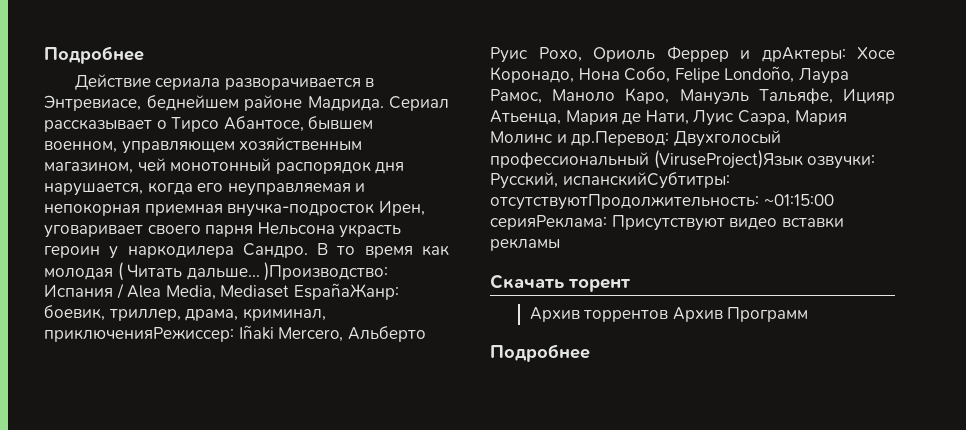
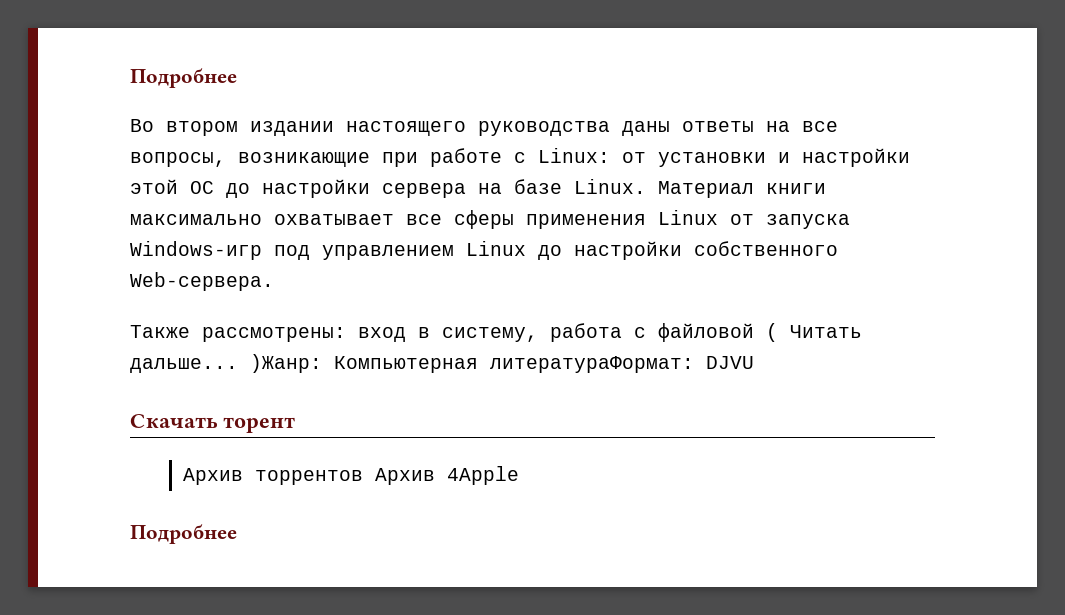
[74,74,375,90] [44,95,449,111] [44,116,374,132] [44,137,363,154] [44,158,405,174] [44,182,366,196] [44,200,425,217] [44,222,402,238] [44,243,449,259] [44,262,389,281] [44,283,399,300] [44,305,326,321] [44,325,426,342] [490,46,895,63] [490,66,849,84] [490,88,895,105] [490,110,847,126] [490,130,781,147] [490,150,876,169] [490,172,730,189] [490,194,834,210] [490,215,844,231] [490,238,560,251] Действие сериала разворачивается в Энтревиасе, беднейшем районе Мадрида. Сериал рассказывает о Тирсо Абантосе, бывшем военном, управляющем хозяйственным магазином, чей монотонный распорядок дня нарушается, когда его неуправляемая и непокорная приемная внучка-подросток Ирен, уговаривает своего парня Нельсона украсть героин у наркодилера Сандро. В то время как молодая ( Читать дальше... )Производство: Испания / Alea Media, Mediaset EspañaЖанр: боевик, триллер, драма, криминал, приключенияРежиссер: Iñaki Mercero, Альберто Руис Рохо, Ориоль Феррер и дрАктеры: Хосе Коронадо, Нона Собо, Felipe Londoño, Лаура Рамос, Маноло Каро, Мануэль Тальяфе, Ицияр Атьенца, Мария де Нати, Луис Саэра, Мария Молинс и др.Перевод: Двухголосый профессиональный (ViruseProject)Язык озвучки: Русский, испанскийСубтитры: отсутствуютПродолжительность: ~01:15:00 серияРеклама: Присутствуют видео вставки рекламы -> [130,119,838,136] [130,148,910,167] [130,179,826,198] [130,210,850,229] [130,241,838,260] [130,272,274,291] [130,323,862,342] [130,354,754,373] Во втором издании настоящего руководства даны ответы на все вопросы, возникающие при работе с Linux: от установки и настройки этой ОС до настройки сервера на базе Linux. Материал книги максимально охватывает все сферы применения Linux от запуска Windows-игр под управлением Linux до настройки собственного Web-сервера. // Также рассмотрены: вход в систему, работа с файловой ( Читать дальше... )Жанр: Компьютерная литератураФормат: DJVU
[727,307,809,322] Программ -> [447,466,520,485] 4Apple

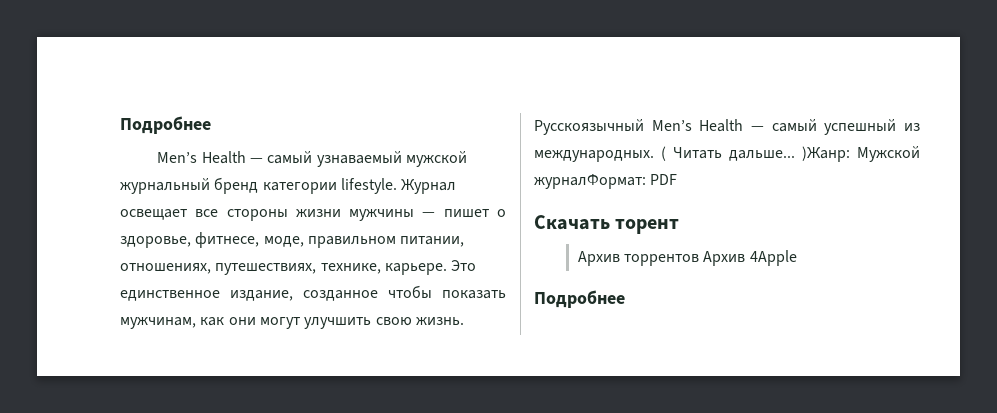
[130,119,838,136] [130,148,910,167] [130,179,826,198] [130,210,850,229] [130,241,838,260] [130,272,274,291] [130,323,754,342] Во втором издании настоящего руководства даны ответы на все вопросы, возникающие при работе с Linux: от установки и настройки этой ОС до настройки сервера на базе Linux. Материал книги максимально охватывает все сферы применения Linux от запуска Windows-игр под управлением Linux до настройки собственного Web-сервера. // Также рассмотрены: вход в систему, работа с файловой -> [157,151,468,167] [120,177,457,194] [120,209,506,221] [120,232,465,248] [120,260,477,275] [120,285,506,301] [120,317,464,329] [534,119,920,135] [534,150,654,162] Men’s Health — самый узнаваемый мужской журнальный бренд категории lifestyle. Журнал освещает все стороны жизни мужчины — пишет о здоровье, фитнесе, моде, правильном питании, отношениях, путешествиях, технике, карьере. Это единственное издание, созданное чтобы показать мужчинам, как они могут улучшить свою жизнь. Русскоязычный Men’s Health — самый успешный из международных.
[334,356,754,373] Компьютерная литератураФормат: DJVU -> [857,146,920,162] [534,174,678,189] Мужской журналФормат: PDF

